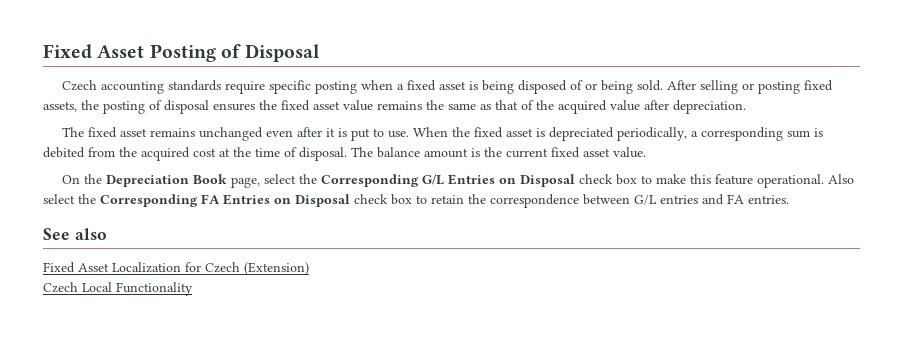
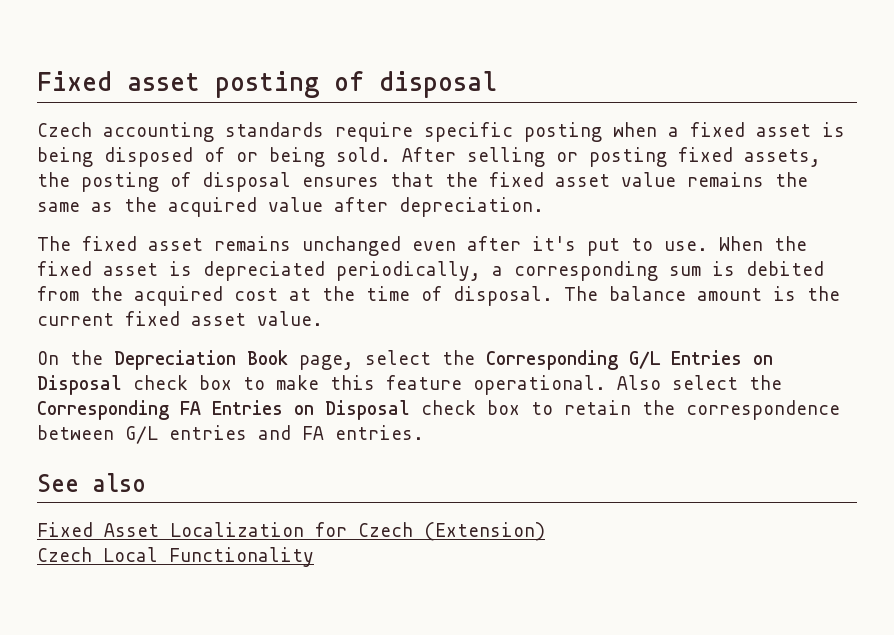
[43,44,321,62] Fixed Asset Posting of Disposal -> [37,71,497,98] Fixed asset posting of disposal
(255, 107) none -> [390,172,434,187] that
[495,100,534,110] that of -> (113, 207) none
[325,128,347,137] it is -> [532,236,576,251] it's

